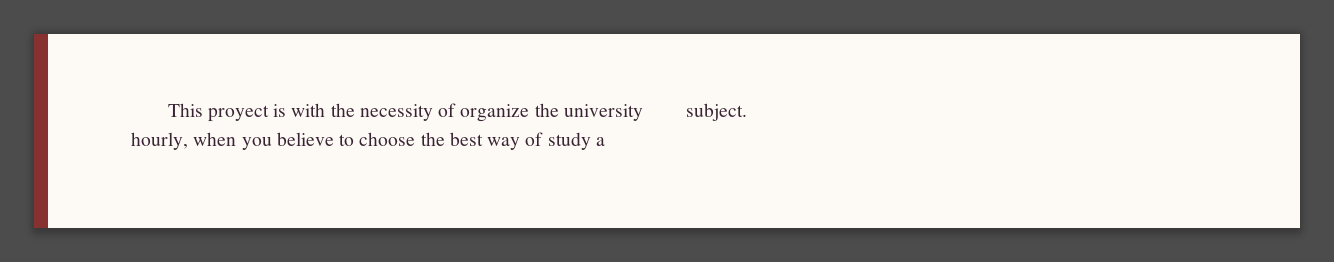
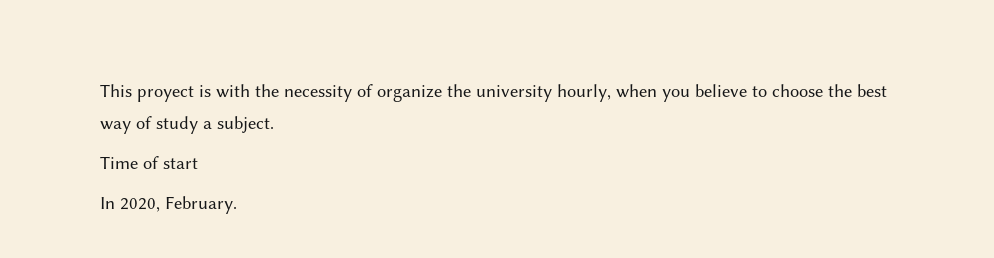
(747, 112) none -> [100,156,198,169] [100,196,237,214] // Time of start // In 2020, February.

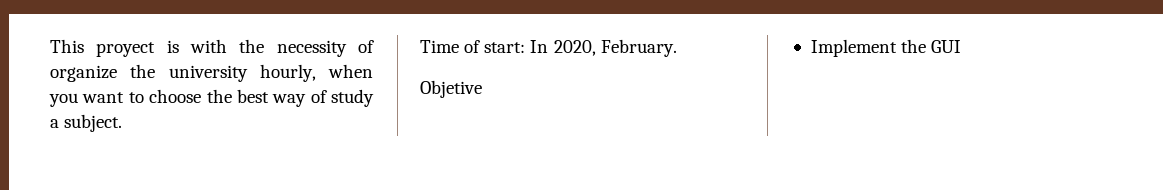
[695,84,747,97] believe -> [82,92,125,103] want
[163,158,198,169] start // -> [484,42,526,53] start:
(237, 205) none -> [420,80,482,98] [810,39,962,57] // Objetive // Implement the GUI

